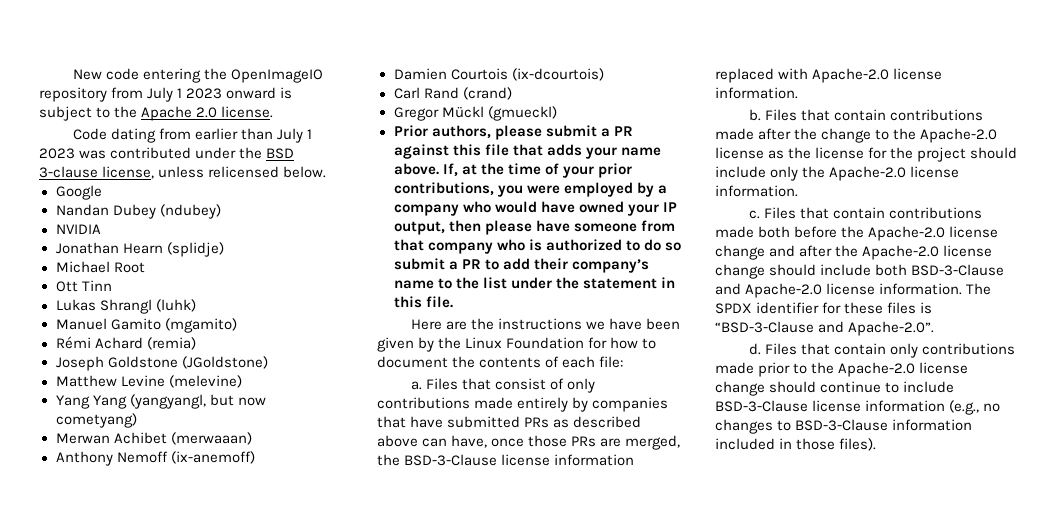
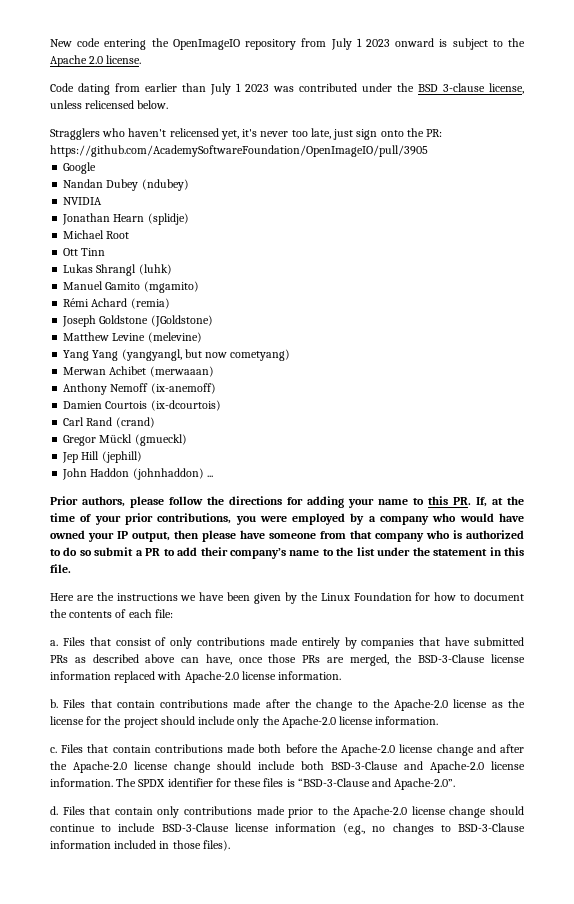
(327, 172) none -> [50,128,443,140] [50,145,428,157] // Stragglers who haven't relicensed yet, it's never too late, just sign onto the PR: https://github.com/AcademySoftwareFoundation/OpenImageIO/pull/3905
[393,125,633,140] [393,144,661,159] [393,163,439,175] Prior authors, please submit a PR against this file that adds your name above. -> [62,451,142,463] [62,468,213,480] [50,496,471,508] Jep Hill (jephill) // John Haddon (johnhaddon) ... // Prior authors, please follow the directions for adding your name to this PR.

